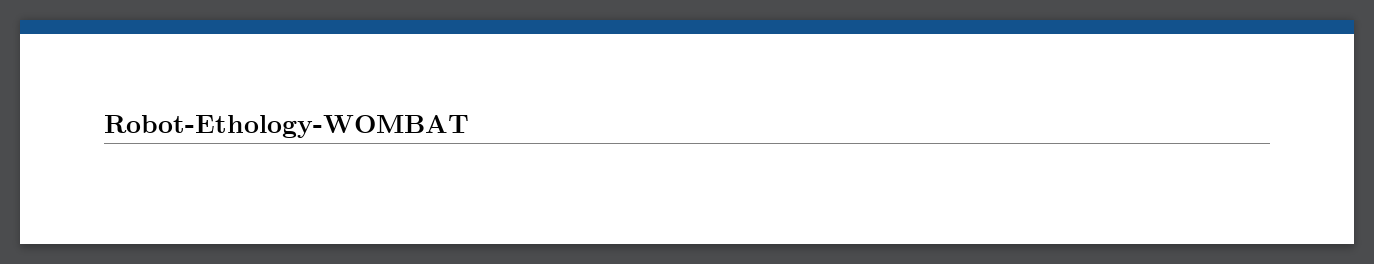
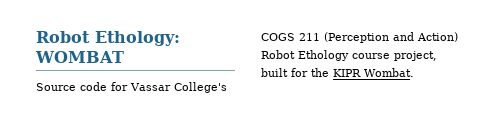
[104,115,469,138] Robot-Ethology-WOMBAT -> [36,31,180,46] [35,51,124,63] [36,82,227,93] [261,32,458,43] [261,50,437,61] [261,68,414,77] Robot Ethology: WOMBAT // Source code for Vassar College's COGS 211 (Perception and Action) Robot Ethology course project, built for the KIPR Wombat.

